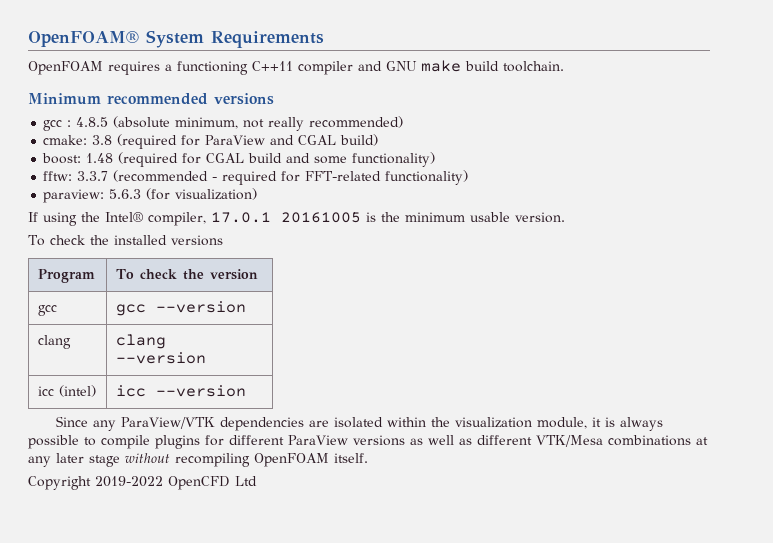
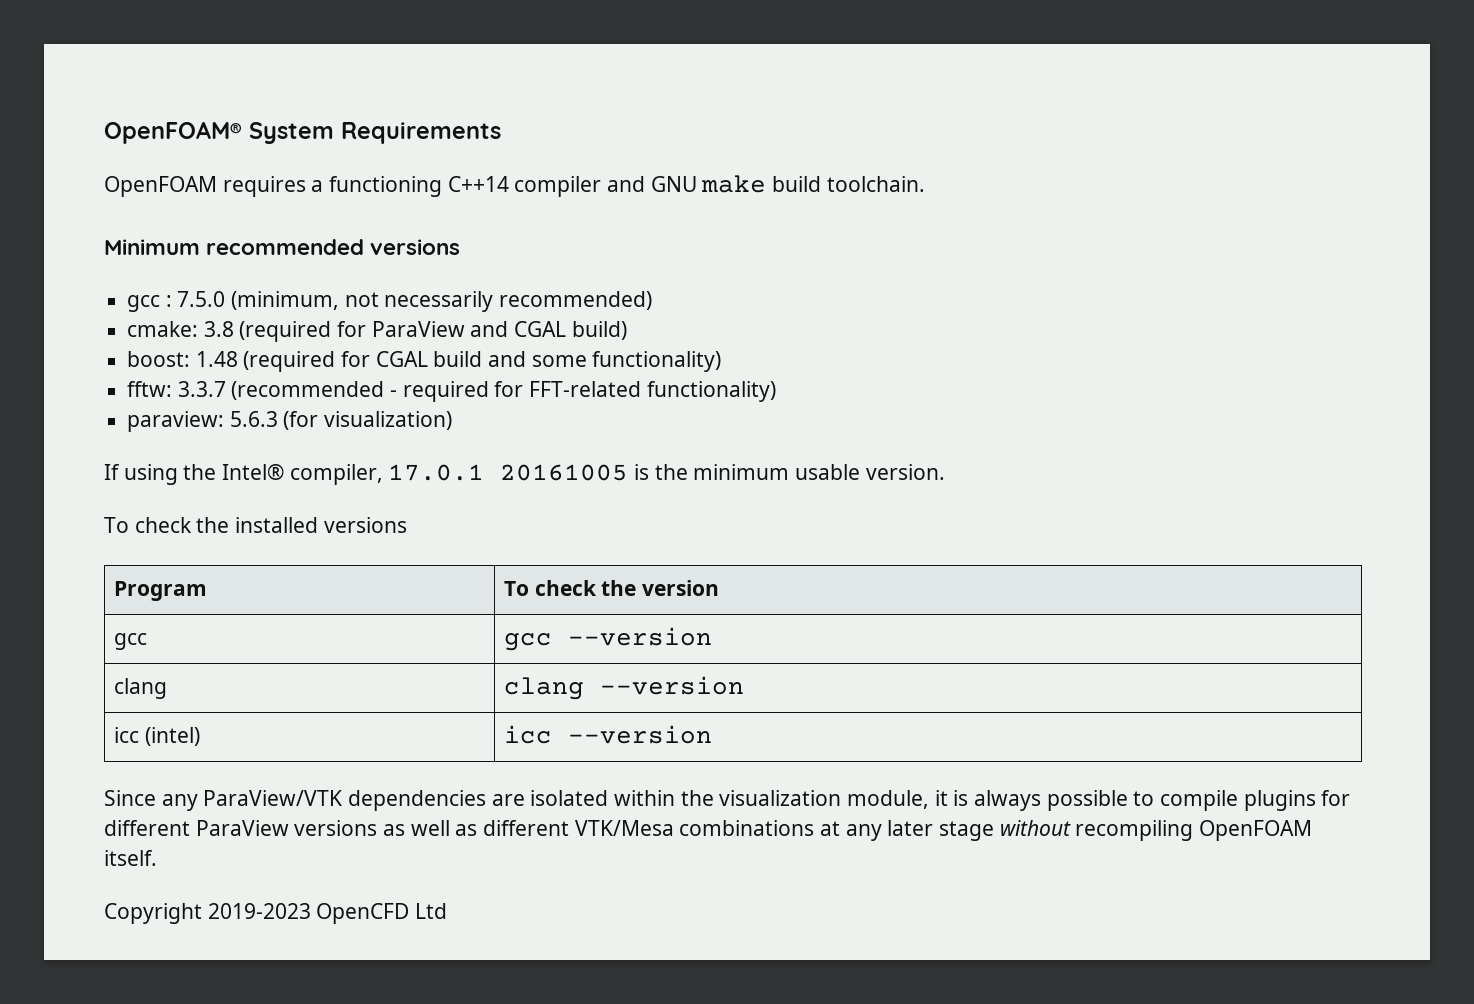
[252,61,293,71] C++11 -> [447,176,509,192] C++14
[76,116,305,131] 4.8.5 (absolute minimum, not really -> [177,291,494,312] 7.5.0 (minimum, not necessarily
[95,476,163,487] 2019-2022 -> [207,903,311,919] 2019-2023

